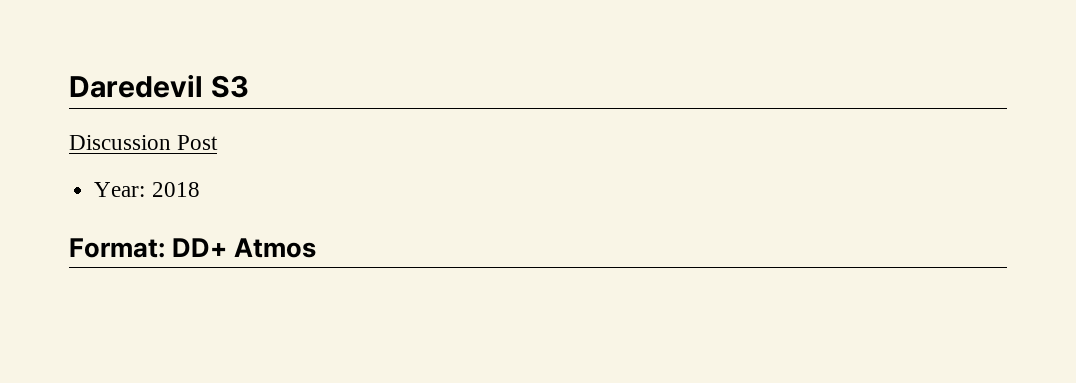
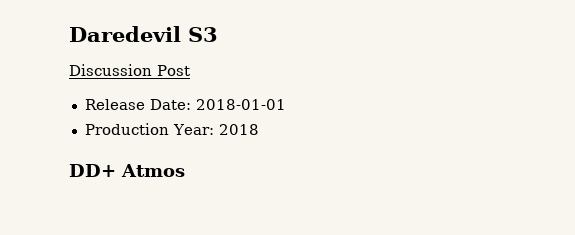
(219, 142) none -> [84,99,286,110] [84,123,169,135] Release Date: 2018-01-01 // Production
[69,238,165,258] Format: -> (259, 129) none

